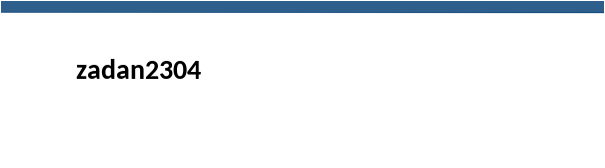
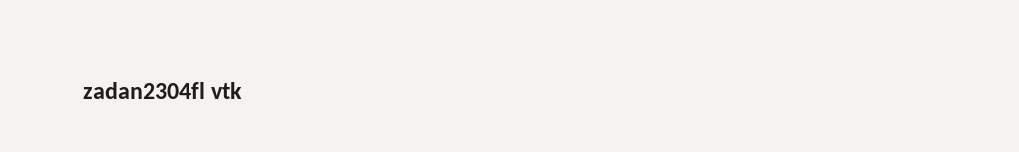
[76,58,202,79] zadan2304 -> [83,82,243,99] zadan2304fl vtk

